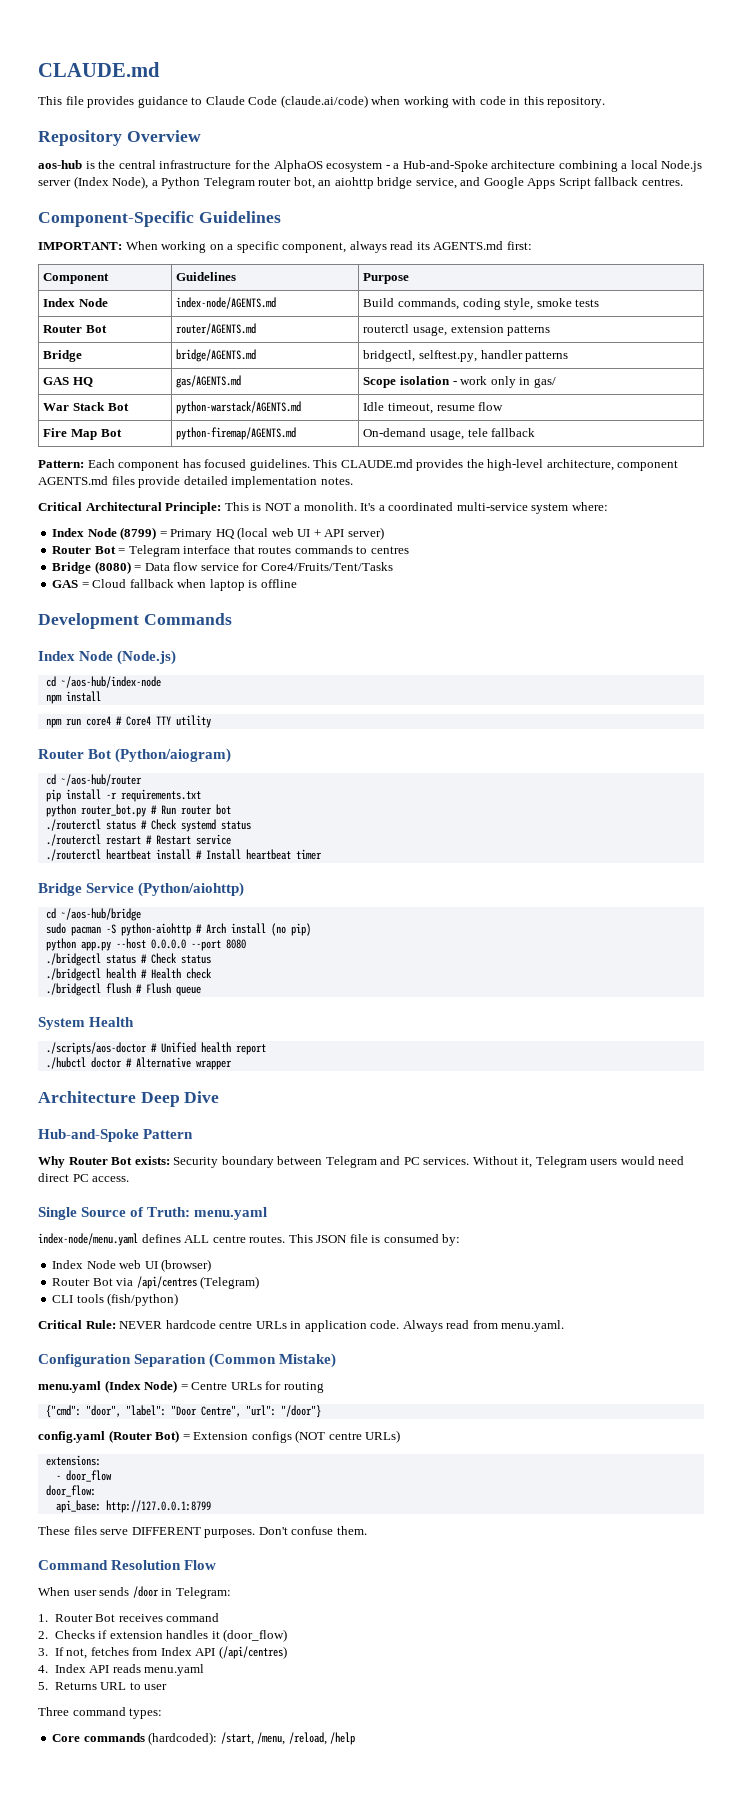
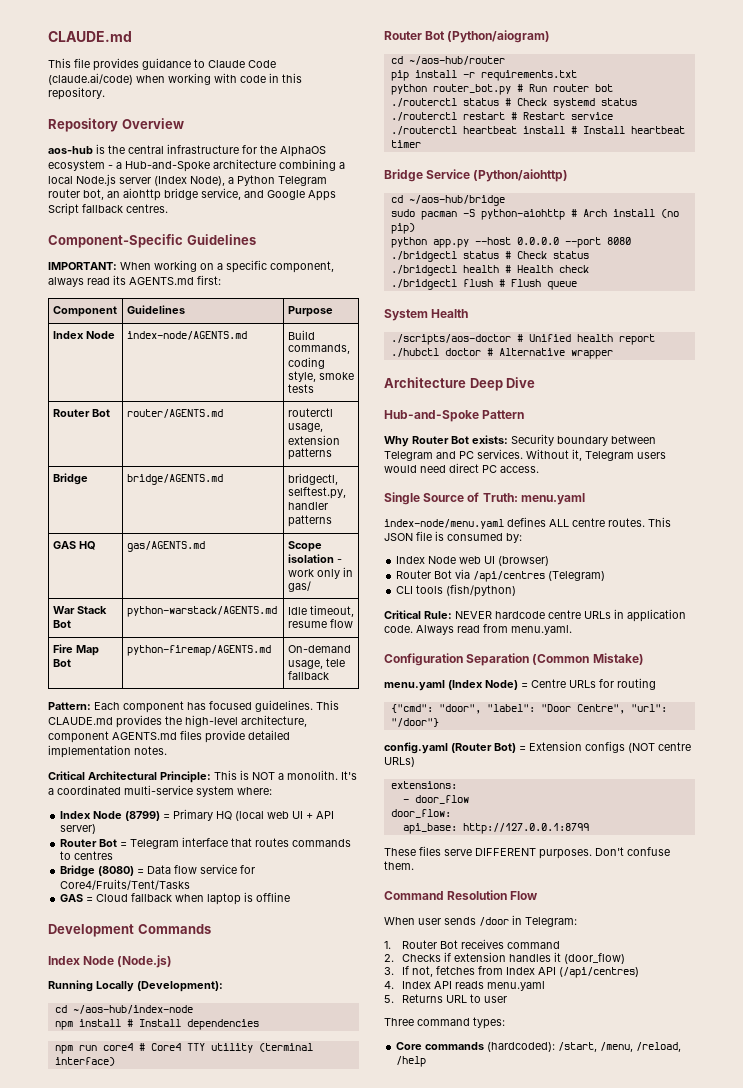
(177, 657) none -> [48,980,223,992] // Running Locally (Development):
(101, 696) none -> [126,1019,259,1030] # Install dependencies
(211, 721) none -> [258,1043,313,1052] [54,1057,115,1066] (terminal interface)

